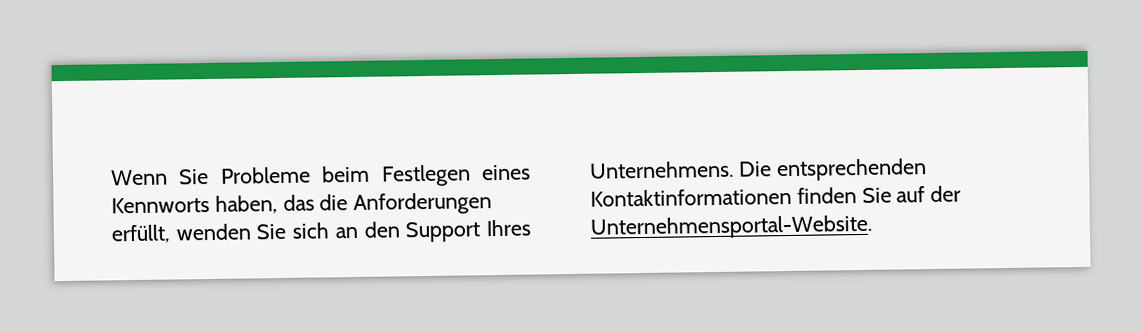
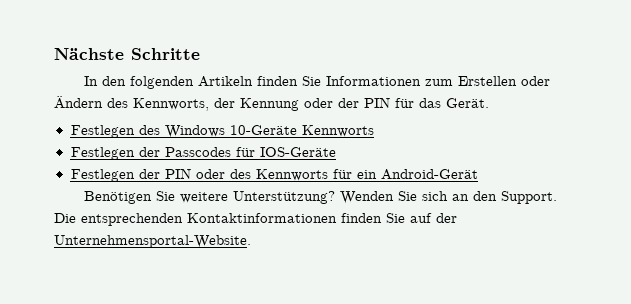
[111,164,531,187] [111,192,493,216] [111,223,251,244] Wenn Sie Probleme beim Festlegen eines Kennworts haben, das die Anforderungen erfüllt, wenden -> [54,48,200,60] [84,76,551,89] [54,96,489,111] [70,125,374,138] [70,147,336,160] [70,168,478,182] [84,191,395,204] Nächste Schritte // In den folgenden Artikeln finden Sie Informationen zum Erstellen oder Ändern des Kennworts, der Kennung oder der PIN für das Gerät. // Festlegen des Windows 10-Geräte Kennworts // Festlegen der Passcodes für IOS-Geräte // Festlegen der PIN oder des Kennworts für ein Android-Gerät // Benötigen Sie weitere Unterstützung? Wenden
[405,219,531,243] [589,160,734,179] Support Ihres Unternehmens. -> [501,191,558,204] Support.

